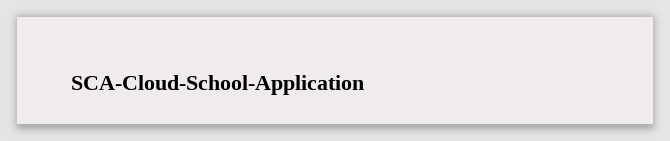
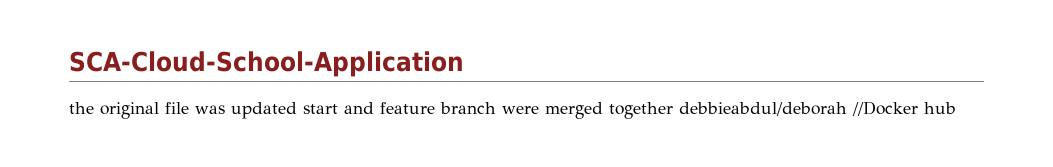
(364, 85) none -> [69,101,956,119] // the original file was updated start and feature branch were merged together debbieabdul/deborah //Docker hub

